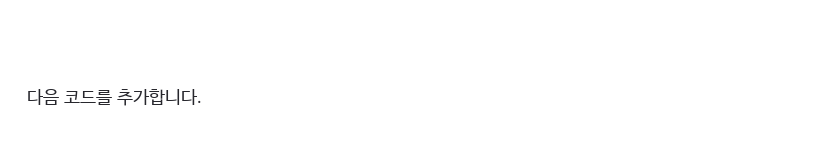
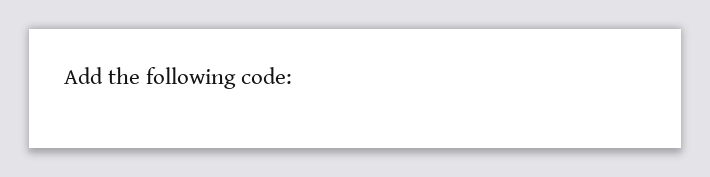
[27,89,202,106] 다음 코드를 추가합니다. -> [64,67,293,89] Add the following code:

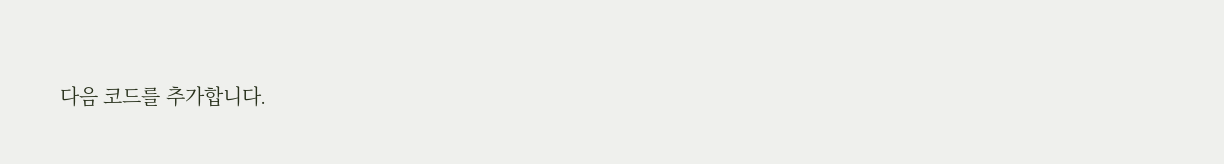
[64,67,293,89] Add the following code: -> [60,86,265,107] 다음 코드를 추가합니다.

